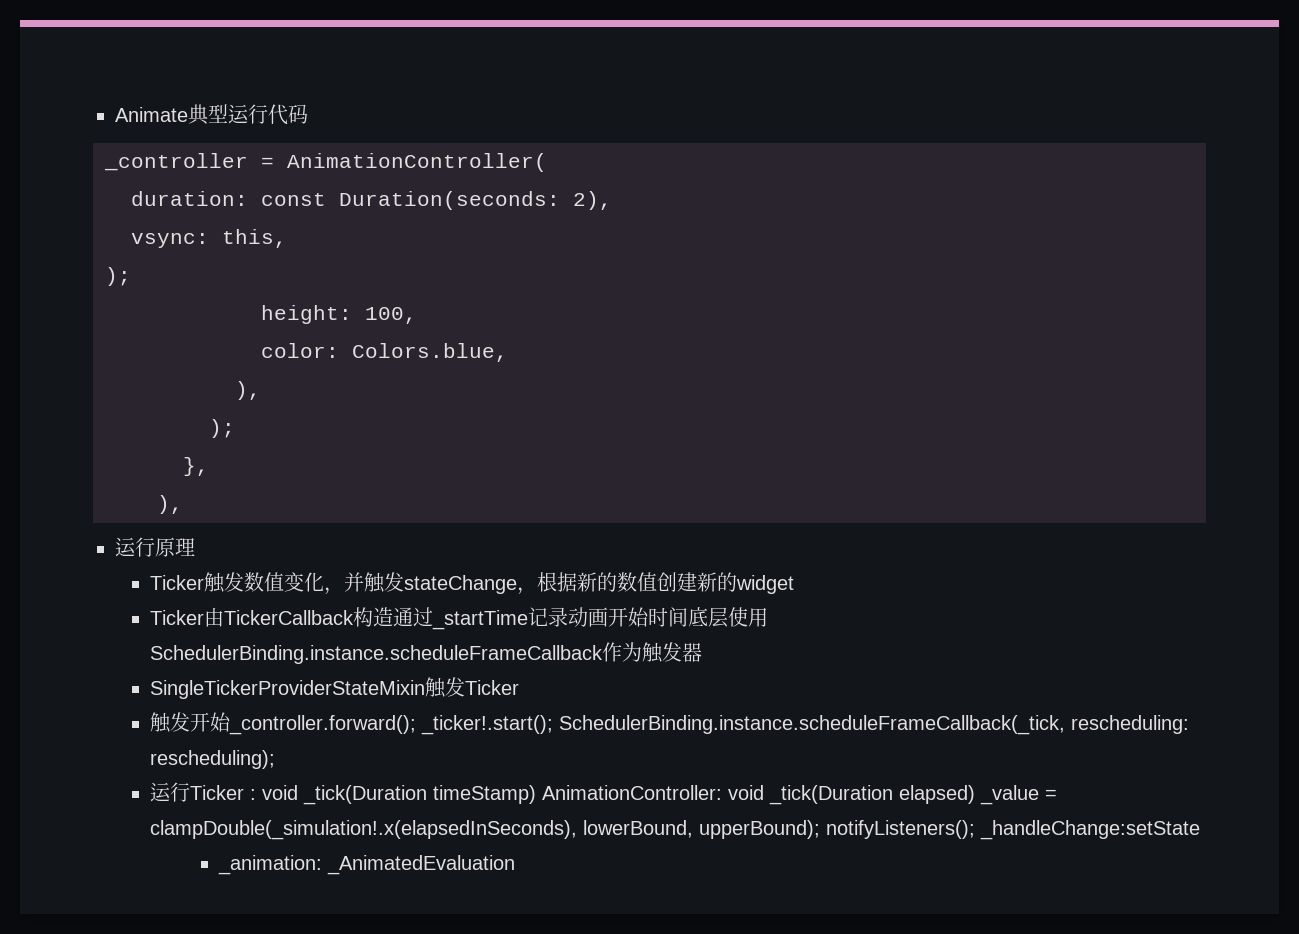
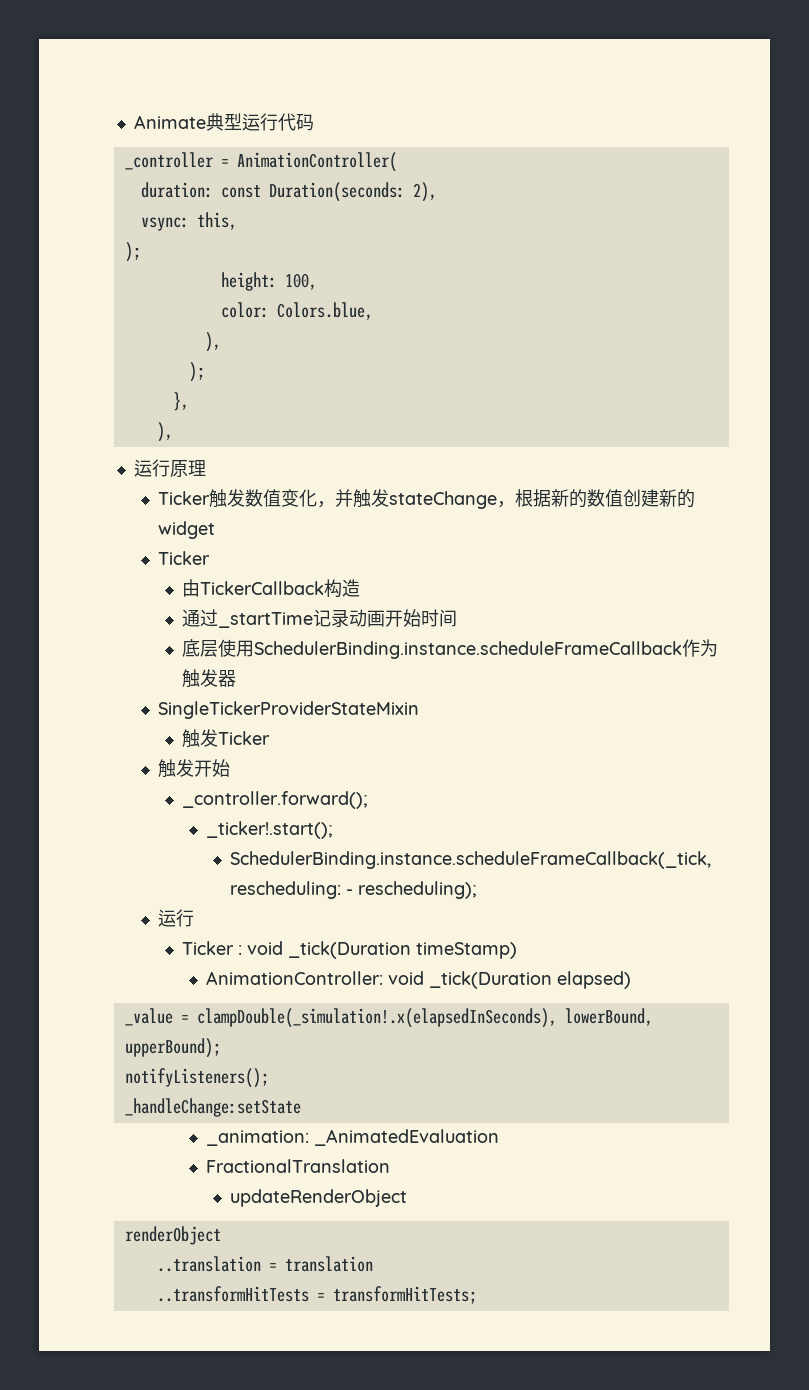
(204, 617) none -> (210, 558) //
(393, 617) none -> (360, 588) //
(688, 617) none -> (457, 618) //
(425, 689) none -> (419, 710) //
(231, 722) none -> (230, 768) //
(416, 725) none -> (368, 800) //
(553, 725) none -> (333, 830) //
(1189, 724) none -> [345,889,353,895] -
(190, 792) none -> (194, 918) //
(536, 794) none -> (517, 950) //
(975, 794) none -> (631, 980) //
(820, 829) none -> (221, 1048) //
(975, 829) none -> (269, 1078) //
(515, 865) none -> [205,1159,390,1173] [229,1189,407,1207] [124,1226,221,1245] [156,1256,373,1272] [156,1286,477,1304] // FractionalTranslation // updateRenderObject // renderObject // ..translation = translation // ..transformHitTests = transformHitTests;

